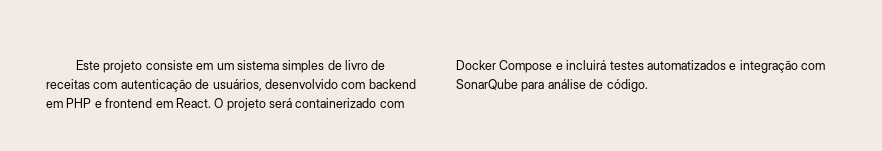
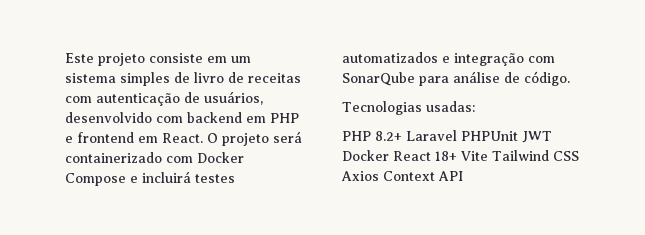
(648, 85) none -> [342,101,475,115] [342,130,552,143] [342,150,579,161] [341,171,463,181] // Tecnologias usadas: // PHP 8.2+ Laravel PHPUnit JWT Docker React 18+ Vite Tailwind CSS Axios Context API

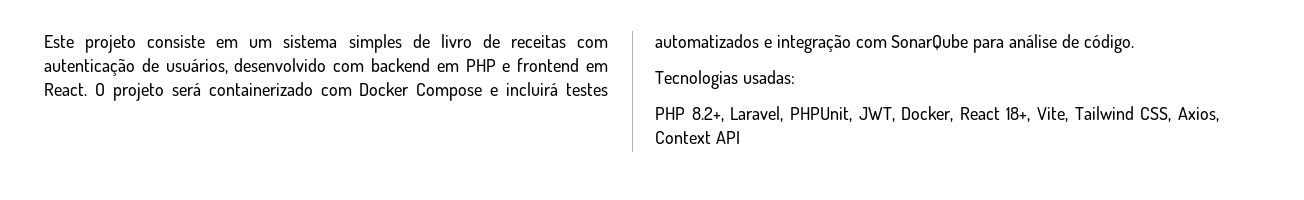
[375,130,552,143] [342,150,579,161] [341,171,379,181] 8.2+ Laravel PHPUnit JWT Docker React 18+ Vite Tailwind CSS Axios -> [691,106,1219,122] 8.2+, Laravel, PHPUnit, JWT, Docker, React 18+, Vite, Tailwind CSS, Axios,

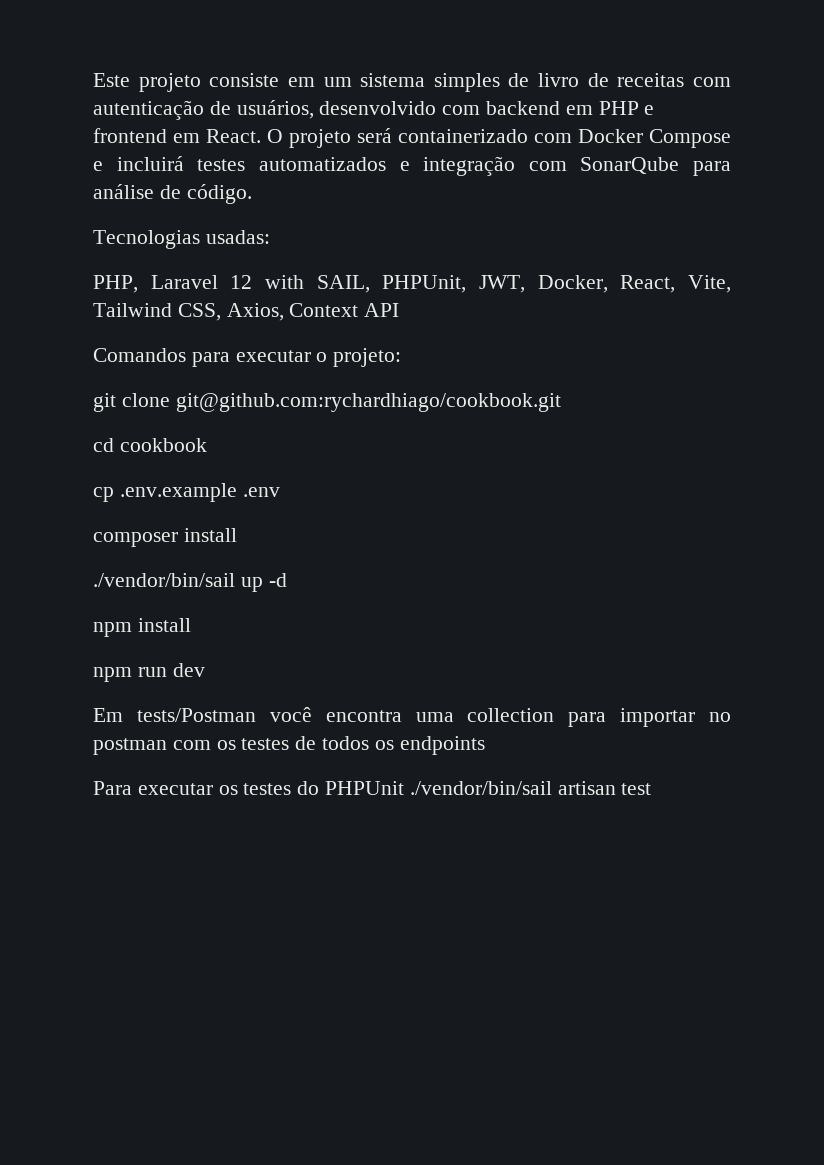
[655,106,784,122] PHP 8.2+, Laravel, -> [93,275,370,293] PHP, Laravel 12 with SAIL,
[959,107,1031,122] React 18+, -> [620,275,676,293] React,
(740, 137) none -> [93,348,402,367] [93,393,561,412] [93,438,207,452] [93,483,280,502] [93,528,237,547] [93,573,287,592] [93,618,191,637] [93,663,205,682] [93,707,731,727] [93,736,485,755] [93,781,652,795] // Comandos para executar o projeto: // git clone git@github.com:rychardhiago/cookbook.git // cd cookbook // cp .env.example .env // composer install // ./vendor/bin/sail up -d // npm install // npm run dev // Em tests/Postman você encontra uma collection para importar no postman com os testes de todos os endpoints // Para executar os testes do PHPUnit ./vendor/bin/sail artisan test

